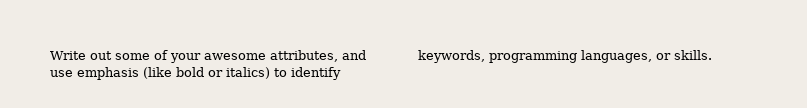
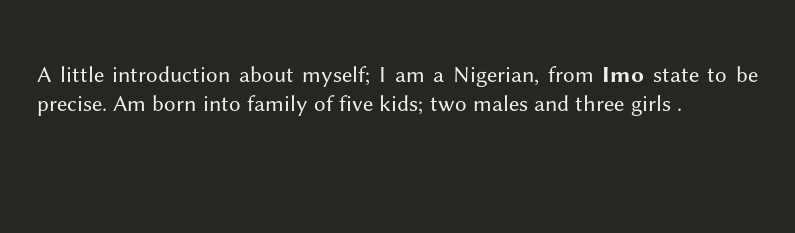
[50,50,366,63] [50,67,341,80] [418,50,712,63] Write out some of your awesome attributes, and use emphasis (like bold or italics) to identify keywords, programming languages, or skills. -> [37,66,759,87] [37,95,682,116] A little introduction about myself; I am a Nigerian, from Imo state to be precise. Am born into family of five kids; two males and three girls .

